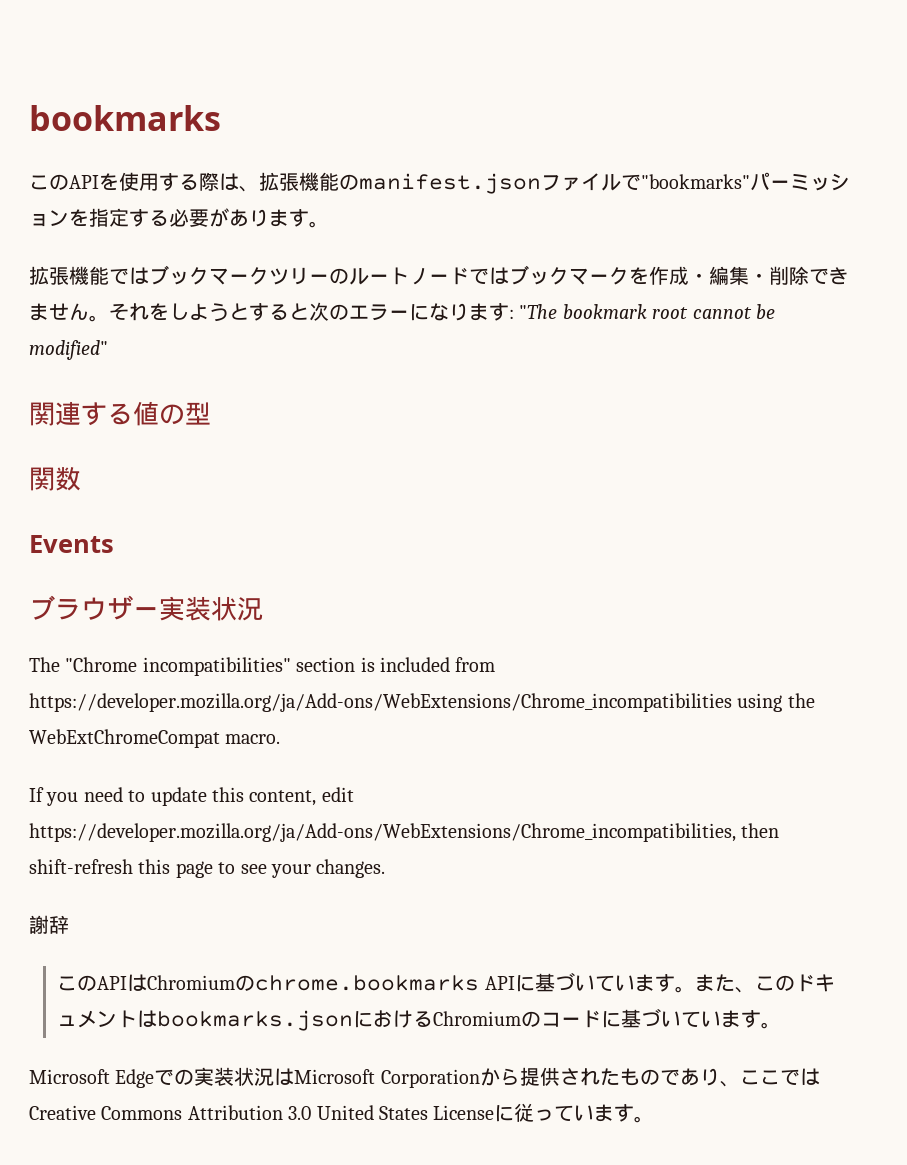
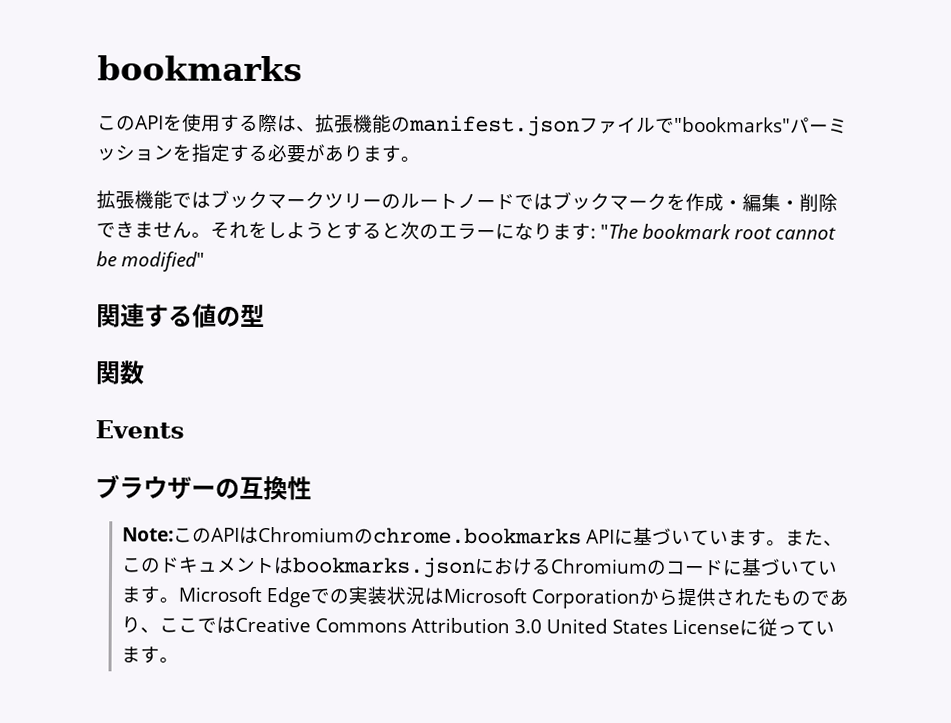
[159,596,263,621] [29,657,496,676] [29,693,815,712] [29,729,281,748] [29,787,354,806] [29,823,780,842] [29,859,386,878] [29,915,69,934] 実装状況 // The "Chrome incompatibilities" section is included from https://developer.mozilla.org/ja/Add-ons/WebExtensions/Chrome_incompatibilities using the WebExtChromeCompat macro. // If you need to update this content, edit https://developer.mozilla.org/ja/Add-ons/WebExtensions/Chrome_incompatibilities, then shift-refresh this page to see your changes. // 謝辞 // -> [215,476,312,501] [122,527,175,542] の互換性 // Note:
(782, 1025) // -> (180, 600) none

